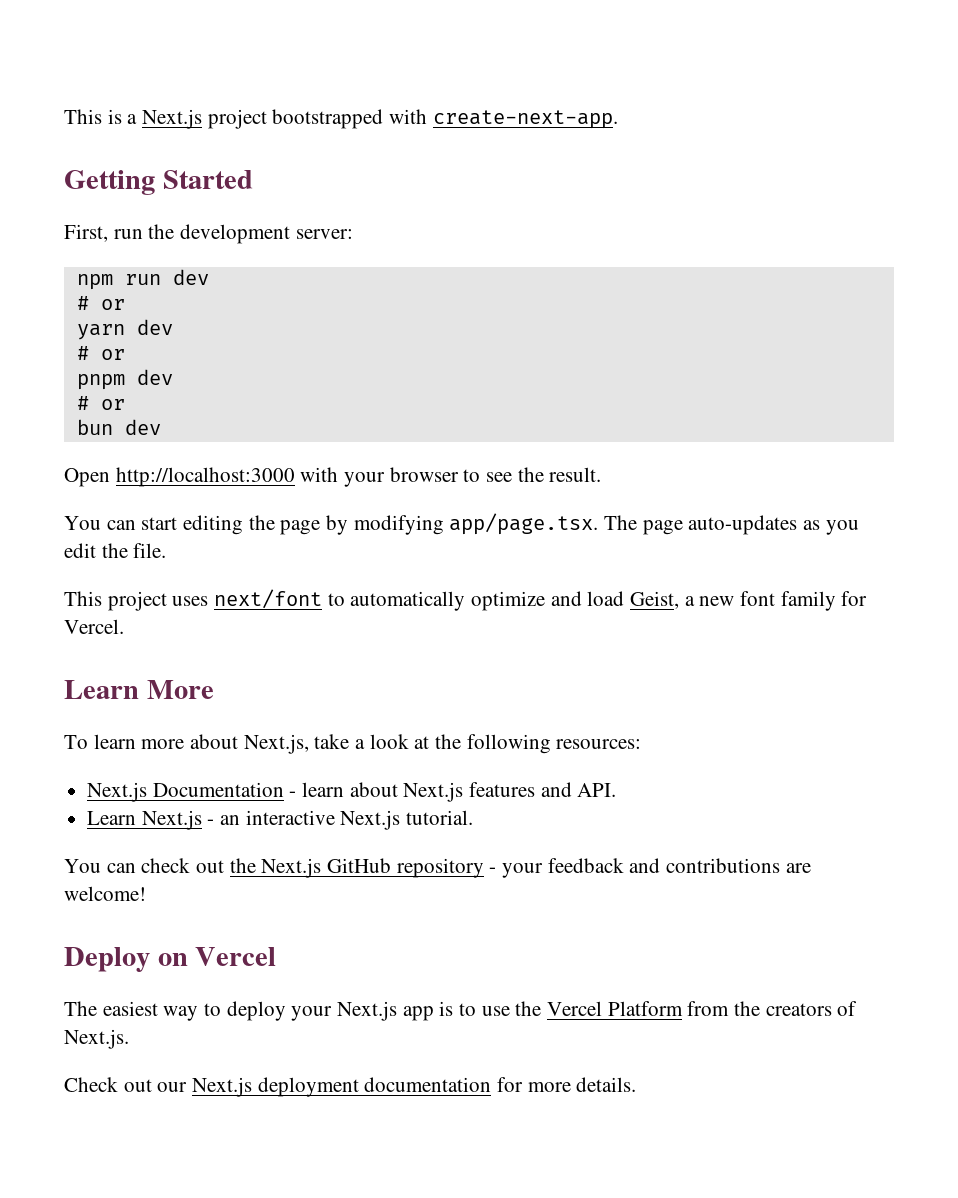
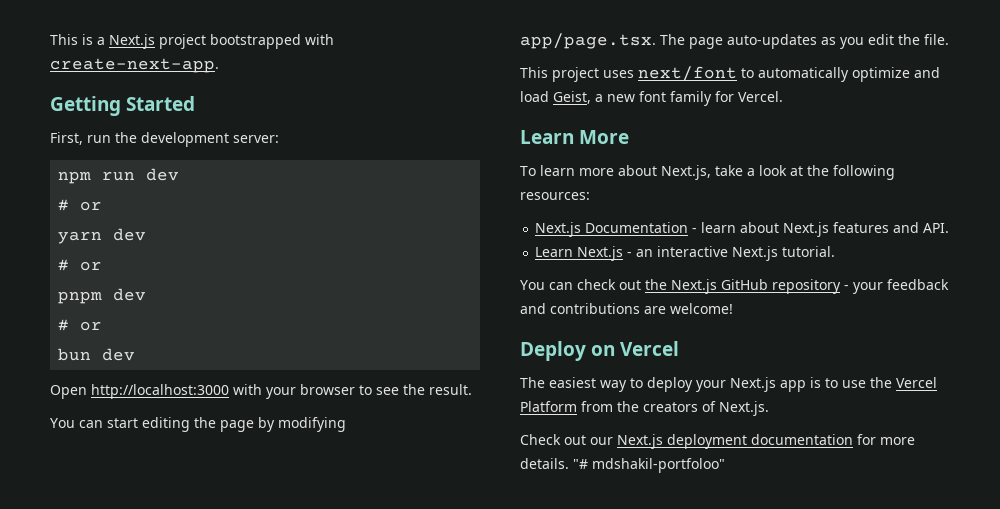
(637, 1084) none -> [573,458,725,473] "# mdshakil-portfoloo"

